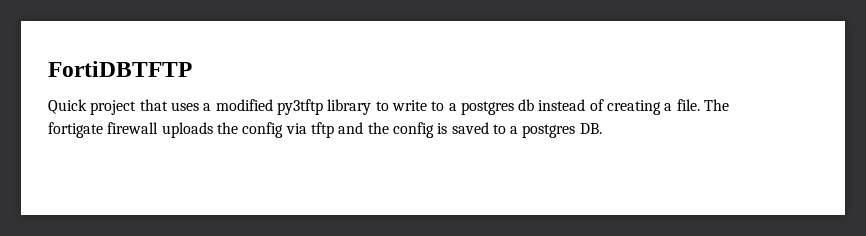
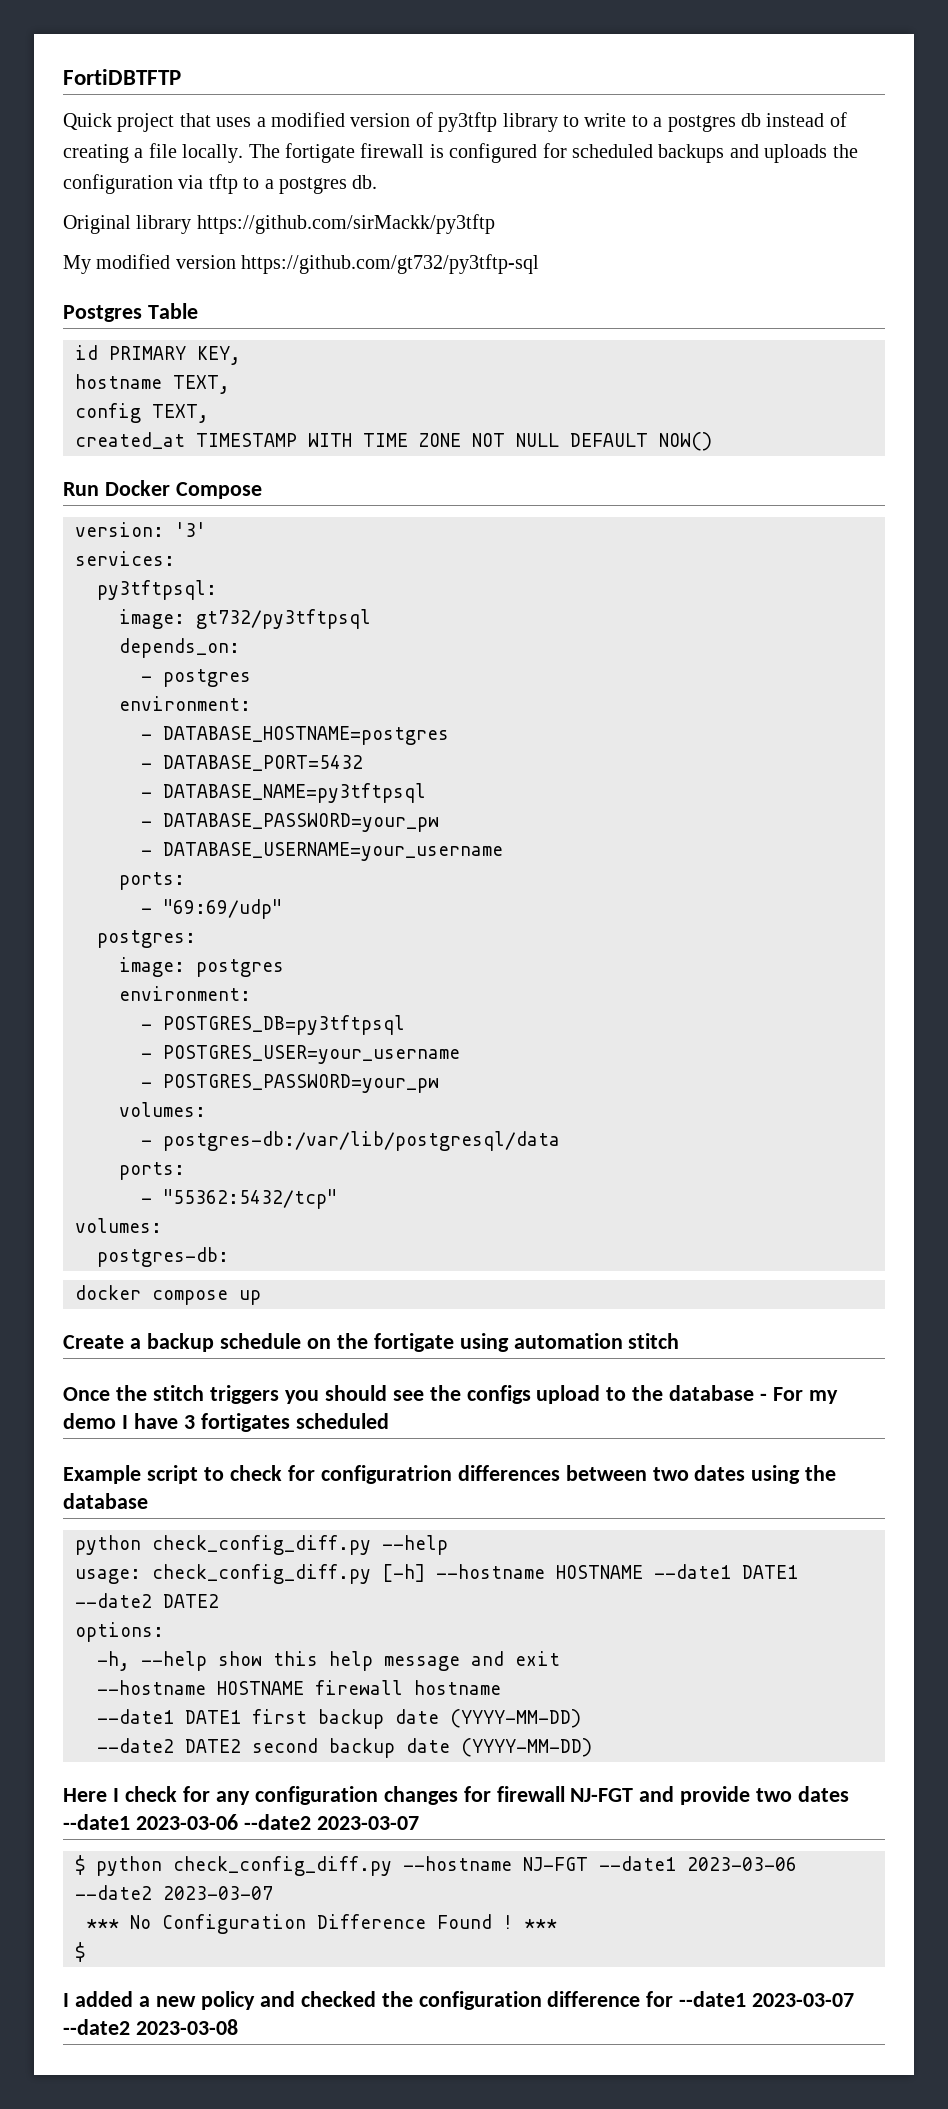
(273, 105) none -> [350,112,433,127] version of
[676,99,700,111] file. -> [148,143,244,163] file locally.
(159, 128) none -> [429,143,759,163] is configured for scheduled backups and
[242,122,284,138] config -> [63,174,173,194] configuration
[338,122,602,138] and the config is saved to a postgres DB. -> [243,175,378,194] [63,214,495,234] [63,254,540,274] [63,303,198,322] [75,345,241,365] [75,374,230,394] [75,403,209,423] [75,432,712,451] [63,480,262,499] [75,522,206,537] [75,551,175,566] [97,580,217,600] [119,609,371,629] [119,638,240,658] [141,669,251,687] [119,696,251,711] [141,726,449,745] [141,755,363,771] [141,783,426,803] [141,813,439,832] [141,842,503,861] [119,872,185,890] [141,899,282,919] [97,930,196,948] [119,957,284,977] [119,986,251,1001] [141,1015,405,1035] [141,1045,460,1064] [141,1074,439,1093] [119,1102,206,1117] [141,1131,560,1151] [119,1162,185,1180] [141,1189,337,1209] [75,1218,162,1233] [97,1247,229,1267] [75,1285,261,1305] [63,1333,680,1352] [63,1385,839,1404] [63,1413,389,1432] [63,1465,837,1484] [63,1493,148,1509] [75,1535,448,1555] [75,1564,798,1584] [75,1593,219,1608] [75,1622,164,1642] [97,1651,560,1671] [97,1680,501,1695] [97,1709,581,1729] [97,1738,592,1758] [63,1786,850,1805] [63,1814,419,1830] [75,1855,797,1876] [75,1885,273,1900] [86,1914,557,1934] [75,1942,85,1962] [63,1991,855,2010] [63,2019,238,2035] to a postgres db. // Original library https://github.com/sirMackk/py3tftp // My modified version https://github.com/gt732/py3tftp-sql // Postgres Table // id PRIMARY KEY, // hostname TEXT, // config TEXT, // created_at TIMESTAMP WITH TIME ZONE NOT NULL DEFAULT NOW() // Run Docker Compose // version: '3' // services: // py3tftpsql: // image: gt732/py3tftpsql // depends_on: // - postgres // environment: // - DATABASE_HOSTNAME=postgres // - DATABASE_PORT=5432 // - DATABASE_NAME=py3tftpsql // - DATABASE_PASSWORD=your_pw // - DATABASE_USERNAME=your_username // ports: // - "69:69/udp" // postgres: // image: postgres // environment: // - POSTGRES_DB=py3tftpsql // - POSTGRES_USER=your_username // - POSTGRES_PASSWORD=your_pw // volumes: // - postgres-db:/var/lib/postgresql/data // ports: // - "55362:5432/tcp" // volumes: // postgres-db: // docker compose up // Create a backup schedule on the fortigate using automation stitch // Once the stitch triggers you should see the configs upload to the database - For my demo I have 3 fortigates scheduled // Example script to check for configuratrion differences between two dates using the database // python check_config_diff.py --help // usage: check_config_diff.py [-h] --hostname HOSTNAME --date1 DATE1 --date2 DATE2 // options: // -h, --help show this help message and exit // --hostname HOSTNAME firewall hostname // --date1 DATE1 first backup date (YYYY-MM-DD) // --date2 DATE2 second backup date (YYYY-MM-DD) // Here I check for any configuration changes for firewall NJ-FGT and provide two dates --date1 2023-03-06 --date2 2023-03-07 // $ python check_config_diff.py --hostname NJ-FGT --date1 2023-03-06 --date2 2023-03-07 // *** No Configuration Difference Found ! *** // $ // I added a new policy and checked the configuration difference for --date1 2023-03-07 --date2 2023-03-08

